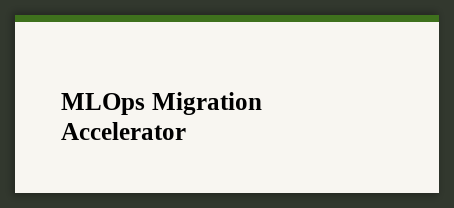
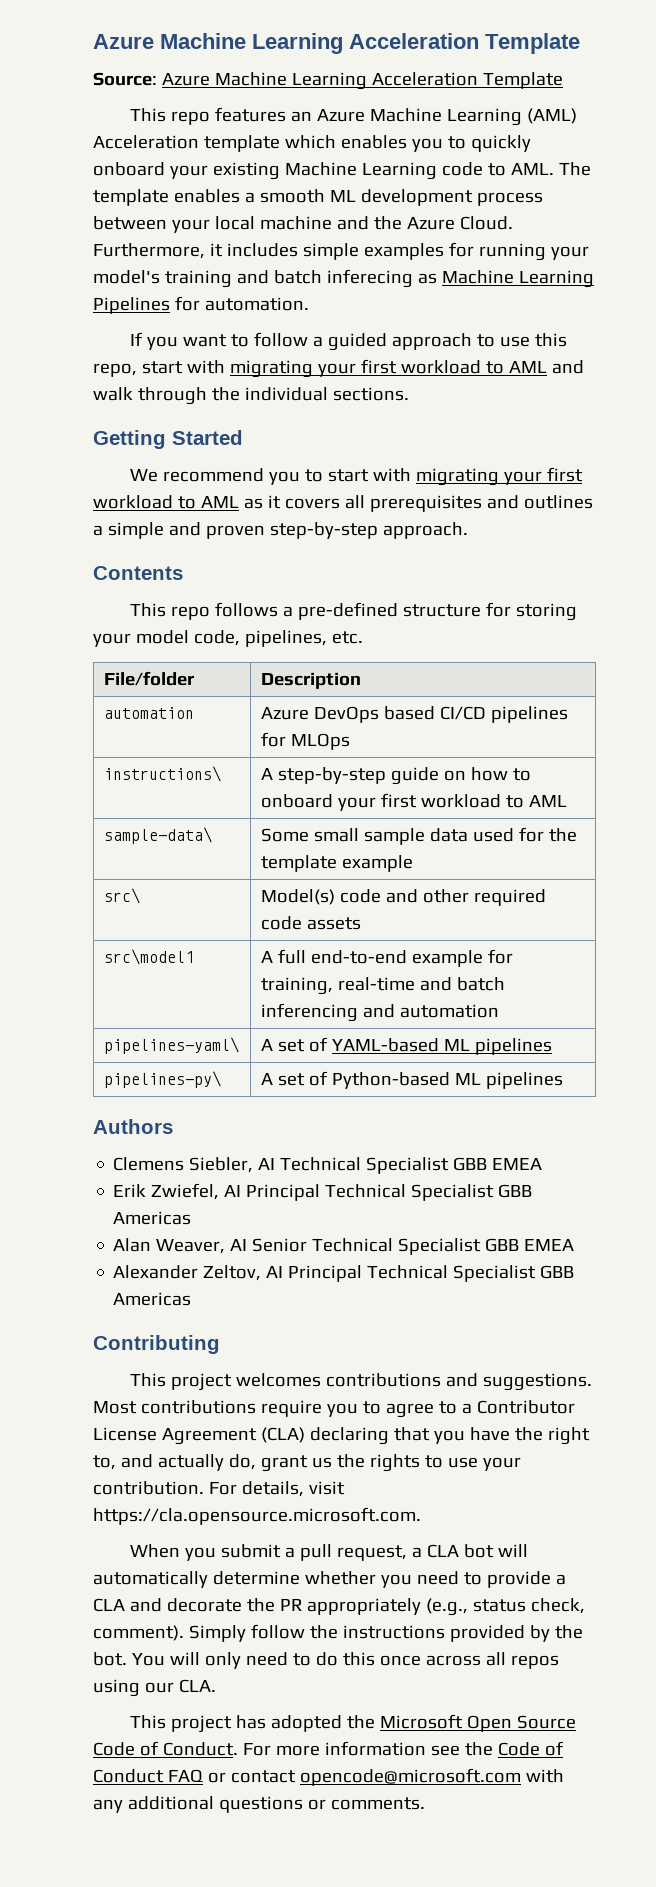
[61,92,262,115] [61,122,186,140] MLOps Migration Accelerator -> [93,33,580,54] [93,72,563,90] [129,107,577,126] [93,135,531,152] [93,162,591,180] [93,189,543,206] [93,216,513,233] [93,242,589,261] [93,269,594,288] [93,296,309,314] [129,332,567,351] [93,359,584,378] [93,387,409,405] [93,430,243,449] [129,467,583,486] [93,495,593,512] [93,522,468,539] [93,566,183,580] [129,602,577,621] [93,630,363,647] [103,671,195,686] [260,672,361,689] [103,707,194,719] [260,706,568,723] [260,732,350,750] [103,766,221,782] [260,767,531,785] [260,793,567,811] [103,827,212,844] [260,827,577,845] [260,855,413,872] [103,888,140,904] [260,889,546,906] [260,916,361,930] [103,949,194,965] [260,949,513,967] [260,977,505,995] [260,1003,499,1022] [103,1037,239,1054] [260,1037,552,1055] [103,1071,221,1088] [260,1071,563,1089] [93,1119,173,1134] [113,1157,543,1174] [113,1183,533,1201] [113,1211,192,1225] [113,1238,575,1255] [113,1265,575,1282] [113,1292,192,1306] [93,1335,220,1354] [129,1373,592,1391] [93,1400,575,1418] [93,1427,590,1445] [93,1454,521,1472] [93,1481,345,1497] [93,1507,421,1525] [129,1544,528,1561] [93,1571,566,1588] [93,1598,585,1616] [93,1624,583,1642] [93,1652,559,1669] [93,1679,216,1697] [129,1714,576,1733] [93,1741,564,1756] [93,1768,564,1786] [93,1796,425,1813] Azure Machine Learning Acceleration Template // Source: Azure Machine Learning Acceleration Template // This repo features an Azure Machine Learning (AML) Acceleration template which enables you to quickly onboard your existing Machine Learning code to AML. The template enables a smooth ML development process between your local machine and the Azure Cloud. Furthermore, it includes simple examples for running your model's training and batch inferecing as Machine Learning Pipelines for automation. // If you want to follow a guided approach to use this repo, start with migrating your first workload to AML and walk through the individual sections. // Getting Started // We recommend you to start with migrating your first workload to AML as it covers all prerequisites and outlines a simple and proven step-by-step approach. // Contents // This repo follows a pre-defined structure for storing your model code, pipelines, etc. // File/folder | Description // automation | Azure DevOps based CI/CD pipelines for MLOps // instructions\ | A step-by-step guide on how to onboard your first workload to AML // sample-data\ | Some small sample data used for the template example // src\ | Model(s) code and other required code assets // src\model1 | A full end-to-end example for training, real-time and batch inferencing and automation // pipelines-yaml\ | A set of YAML-based ML pipelines // pipelines-py\ | A set of Python-based ML pipelines // Authors // Clemens Siebler, AI Technical Specialist GBB EMEA // Erik Zwiefel, AI Principal Technical Specialist GBB Americas // Alan Weaver, AI Senior Technical Specialist GBB EMEA // Alexander Zeltov, AI Principal Technical Specialist GBB Americas // Contributing // This project welcomes contributions and suggestions. Most contributions require you to agree to a Contributor License Agreement (CLA) declaring that you have the right to, and actually do, grant us the rights to use your contribution. For details, visit https://cla.opensource.microsoft.com. // When you submit a pull request, a CLA bot will automatically determine whether you need to provide a CLA and decorate the PR appropriately (e.g., status check, comment). Simply follow the instructions provided by the bot. You will only need to do this once across all repos using our CLA. // This project has adopted the Microsoft Open Source Code of Conduct. For more information see the Code of Conduct FAQ or contact opencode@microsoft.com with any additional questions or comments.

